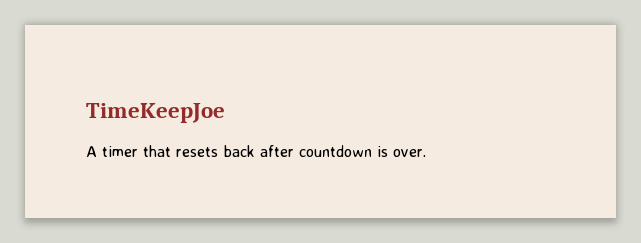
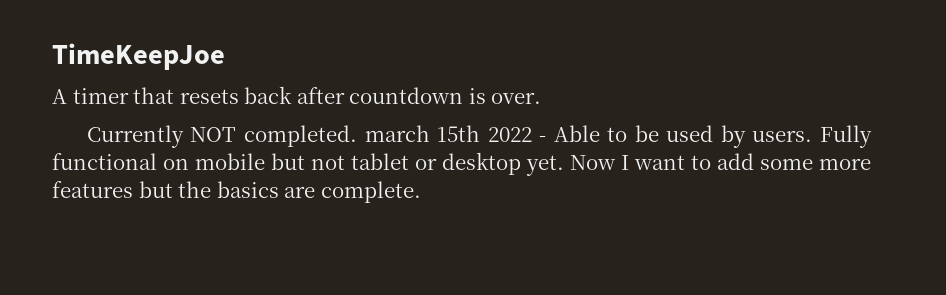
(426, 153) none -> [86,125,872,148] [52,152,871,176] [52,181,421,203] // Currently NOT completed. march 15th 2022 - Able to be used by users. Fully functional on mobile but not tablet or desktop yet. Now I want to add some more features but the basics are complete.

